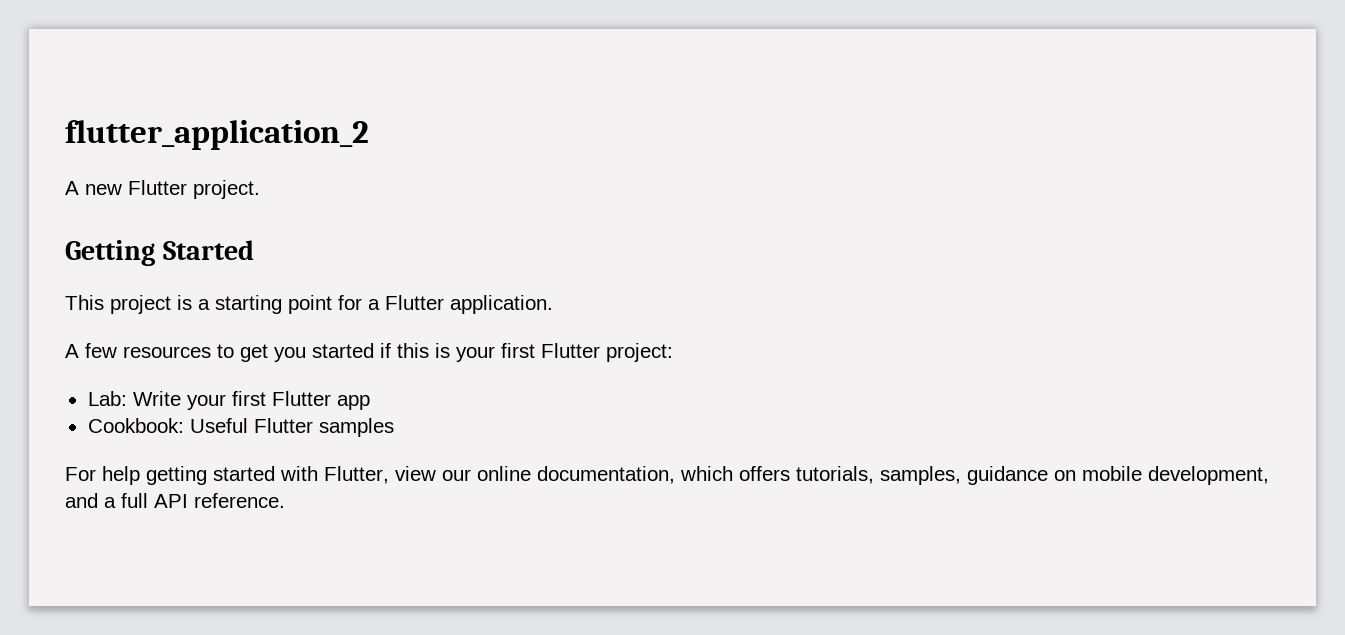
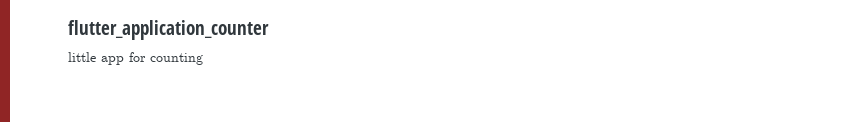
[65,120,369,150] [65,180,260,199] [65,240,254,266] [65,295,553,314] [65,343,673,362] [87,391,370,410] [87,418,394,437] [65,466,1269,485] [65,493,285,508] flutter_application_2 // A new Flutter project. // Getting Started // This project is a starting point for a Flutter application. // A few resources to get you started if this is your first Flutter project: // Lab: Write your first Flutter app // Cookbook: Useful Flutter samples // For help getting started with Flutter, view our online documentation, which offers tutorials, samples, guidance on mobile development, and a full API reference. -> [68,20,269,40] [68,52,203,65] flutter_application_counter // little app for counting

